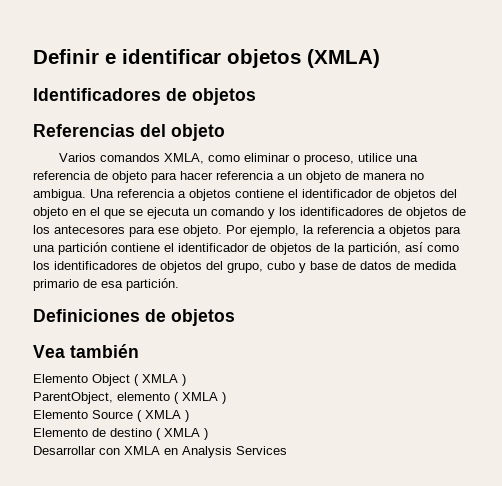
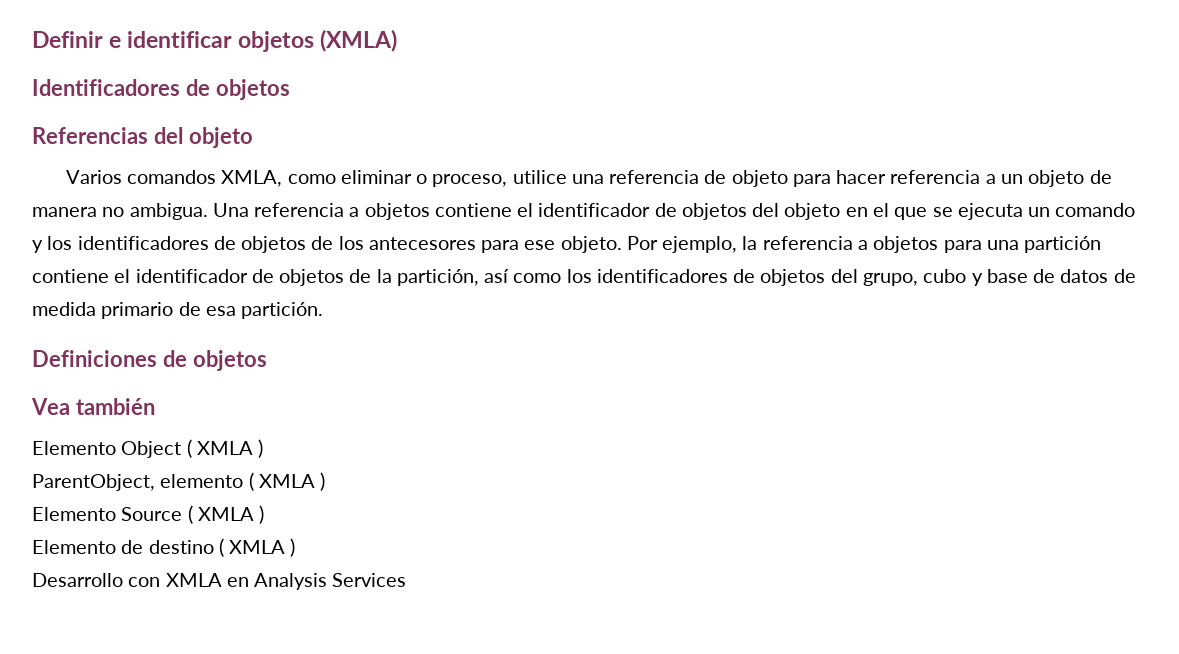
[33,446,96,455] Desarrollar -> [32,573,123,587] Desarrollo

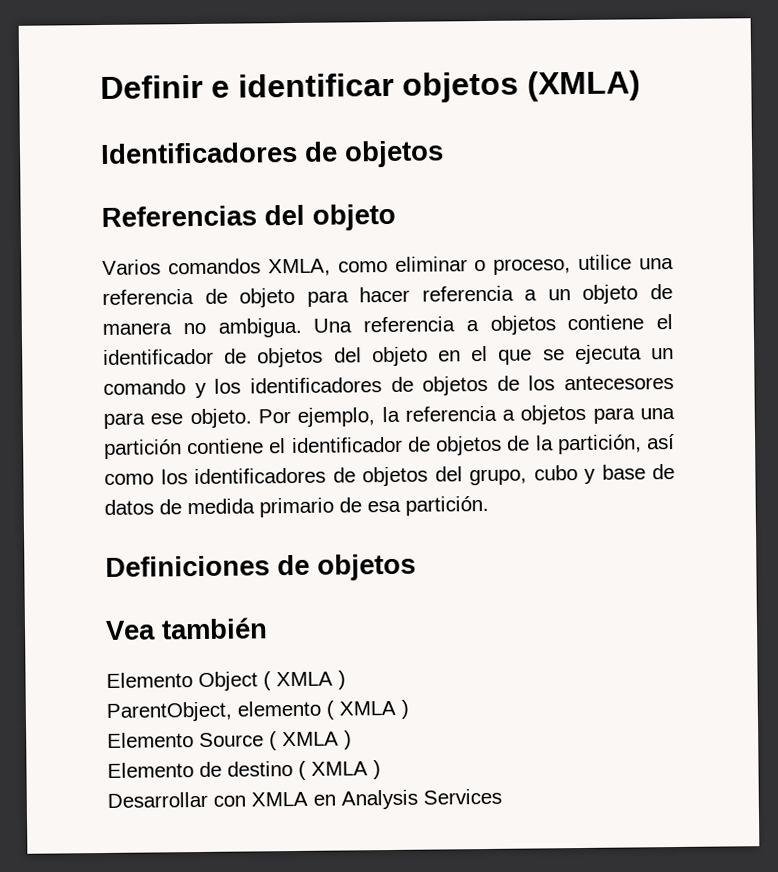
[32,573,123,587] Desarrollo -> [107,791,208,808] Desarrollar

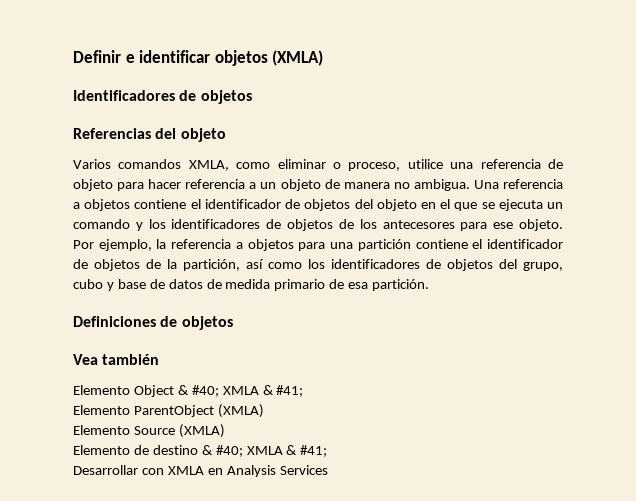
[263,670,346,691] [106,699,409,722] ( XMLA ) // ParentObject, elemento ( XMLA ) -> [177,385,304,397] [73,404,264,418] & #40; XMLA & #41; // Elemento ParentObject (XMLA)
[269,730,352,751] ( XMLA ) -> [178,424,225,438] (XMLA)
[298,760,381,780] ( XMLA ) -> [201,445,328,457] & #40; XMLA & #41;

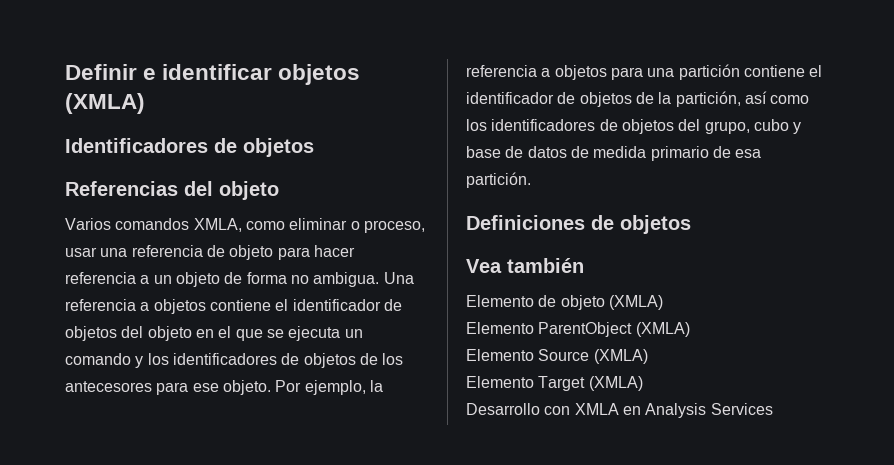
[407,159,443,169] utilice -> [65,247,97,257] usar
[343,182,390,189] manera -> [246,272,287,284] forma
[133,385,304,397] Object & #40; XMLA & #41; -> [538,295,663,310] de objeto (XMLA)
[133,445,328,457] [73,465,138,475] de destino & #40; XMLA & #41; // Desarrollar -> [538,376,643,391] [466,403,540,415] Target (XMLA) // Desarrollo

